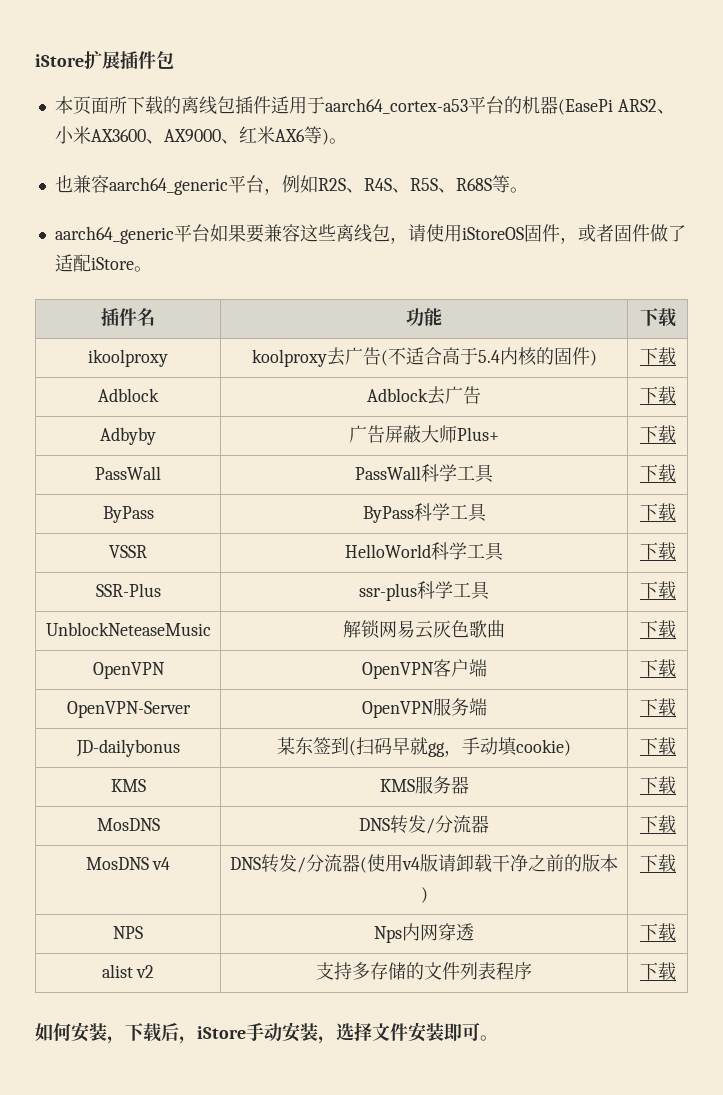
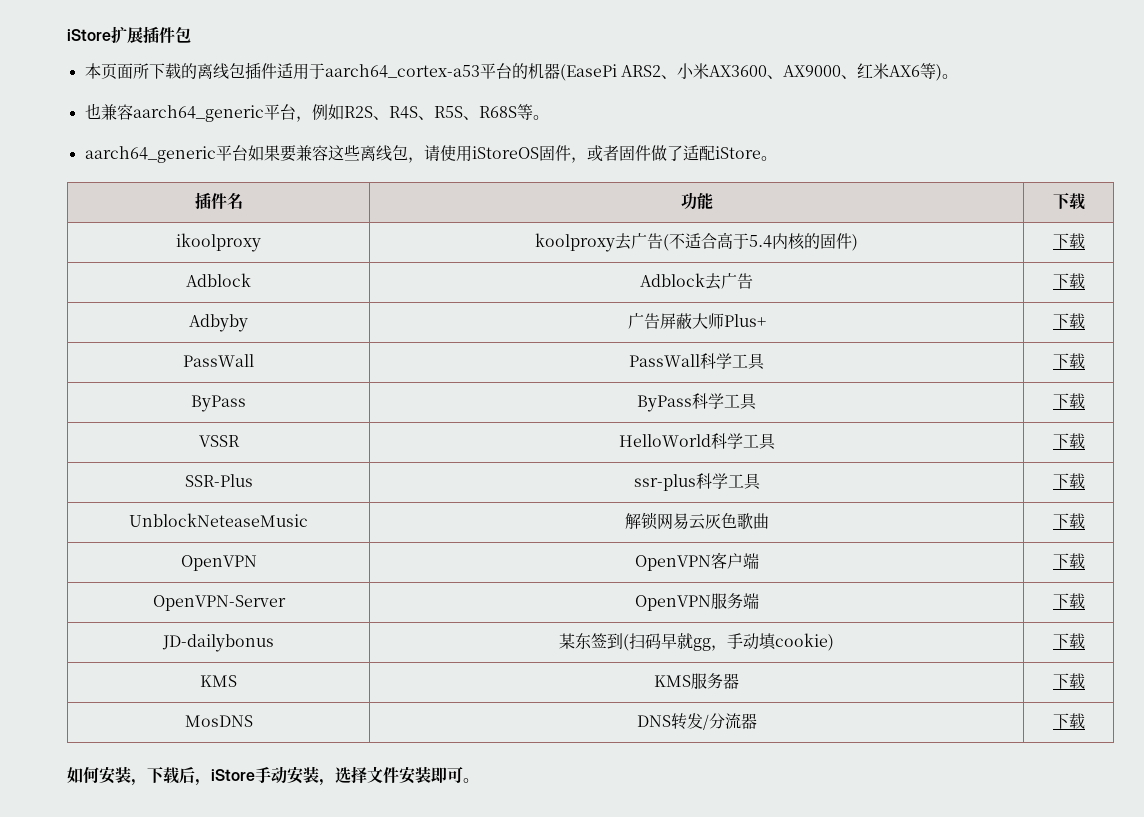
[85,857,171,870] [230,854,618,873] [420,887,428,903] [639,854,676,872] [113,926,143,939] [374,923,474,943] [639,923,676,941] [101,964,155,978] [316,962,532,980] [639,962,676,980] // MosDNS v4 | DNS转发/分流器(使用v4版请卸载干净之前的版本) | 下载 // NPS | Nps内网穿透 | 下载 // alist v2 | 支持多存储的文件列表程序 | 下载 -> (1085, 721) none

